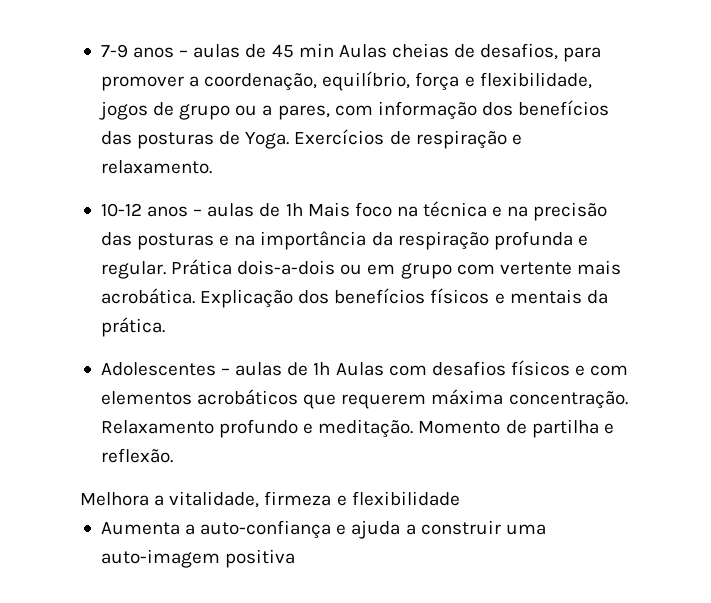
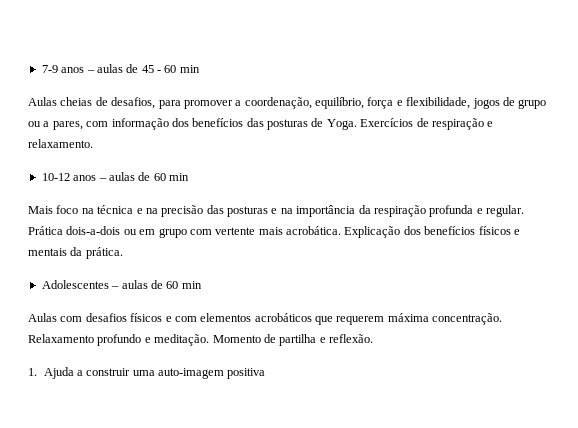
[298,43,334,57] min -> [157,65,200,73] - 60 min //
[285,203,303,216] 1h -> [153,173,189,181] 60 min //
[313,362,331,375] 1h -> [166,281,202,289] 60 min //
[80,491,460,508] [100,520,401,539] Melhora a vitalidade, firmeza e flexibilidade // Aumenta a auto-confiança e ajuda -> [28,367,74,379] 1. Ajuda

